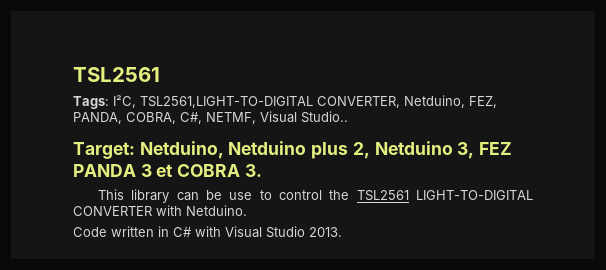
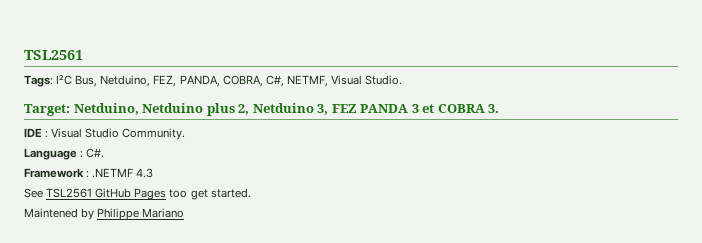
[113,95,400,108] I²C, TSL2561,LIGHT-TO-DIGITAL CONVERTER, -> [56,75,98,87] I²C Bus,
[301,111,348,123] Studio.. -> [365,75,403,85] Studio.
[97,189,533,203] [73,205,247,216] [73,226,342,238] This library can be use to control the TSL2561 LIGHT-TO-DIGITAL CONVERTER with Netduino. // Code written in C# with Visual Studio 2013. -> [24,128,186,140] [24,148,105,160] [24,168,154,178] [24,188,251,200] [24,208,185,220] IDE : Visual Studio Community. // Language : C#. // Framework : .NETMF 4.3 // See TSL2561 GitHub Pages too get started. // Maintened by Philippe Mariano

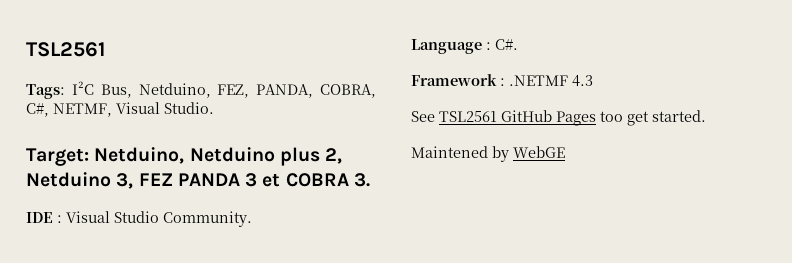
[97,208,185,220] Philippe Mariano -> [513,146,565,158] WebGE

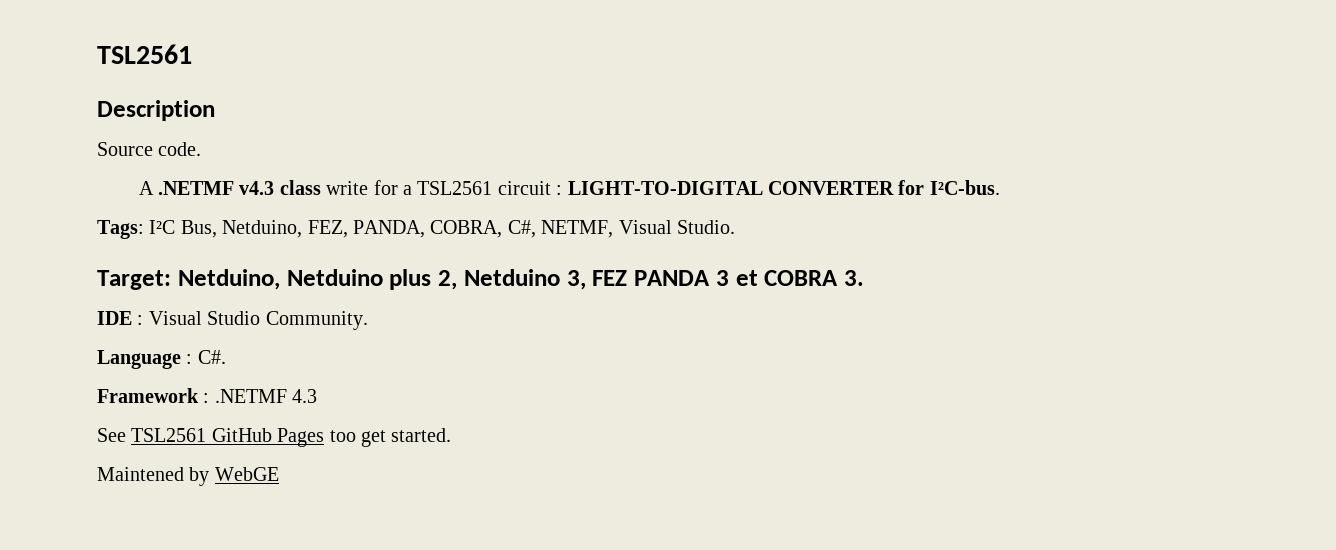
[26,42,105,57] TSL2561 -> [97,44,192,64] [97,100,215,121] [97,142,202,156] [138,180,1000,195] TSL2561 // Description // Source code. // A .NETMF v4.3 class write for a TSL2561 circuit : LIGHT-TO-DIGITAL CONVERTER for I²C-bus.

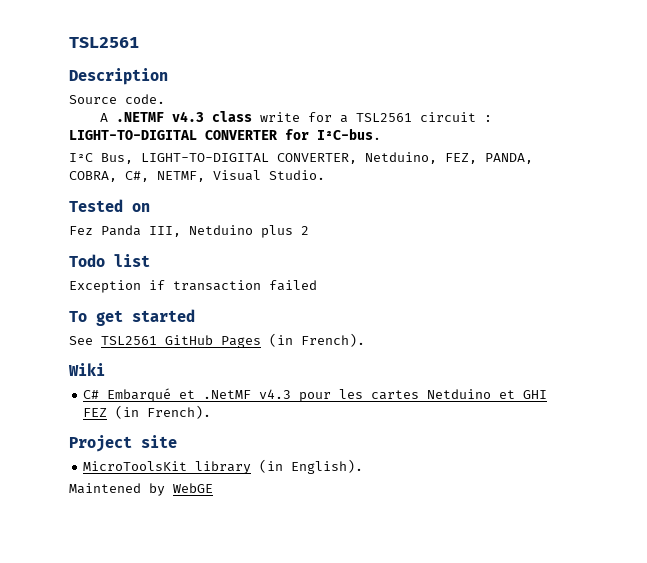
[97,220,144,239] Tags: -> (381, 134) none
(217, 229) none -> [141,153,357,164] LIGHT-TO-DIGITAL CONVERTER,
[97,269,864,290] [97,311,368,330] [97,350,226,369] [97,388,318,403] [97,428,452,447] Target: Netduino, Netduino plus 2, Netduino 3, FEZ PANDA 3 et COBRA 3. // IDE : Visual Studio Community. // Language : C#. // Framework : .NETMF 4.3 // See TSL2561 GitHub Pages too get started. -> [69,199,150,212] [69,225,309,238] [69,254,150,267] [69,280,317,293] [69,309,195,326] [69,333,365,348] [68,363,105,376] [83,388,548,402] [83,405,212,419] [69,435,177,452] [83,459,364,474] Tested on // Fez Panda III, Netduino plus 2 // Todo list // Exception if transaction failed // To get started // See TSL2561 GitHub Pages (in French). // Wiki // C# Embarqué et .NetMF v4.3 pour les cartes Netduino et GHI FEZ (in French). // Project site // MicroToolsKit library (in English).

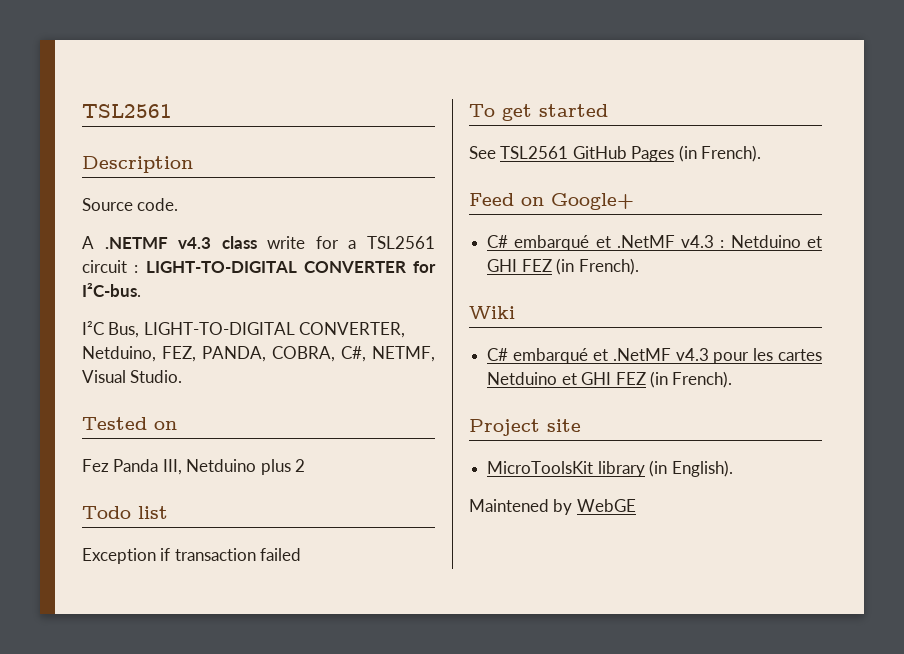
(365, 340) none -> [469,193,634,210] [487,235,822,251] [487,258,639,275] // Feed on Google+ // C# embarqué et .NetMF v4.3 : Netduino et GHI FEZ (in French).
[107,388,172,402] Embarqué -> [512,348,588,364] embarqué

